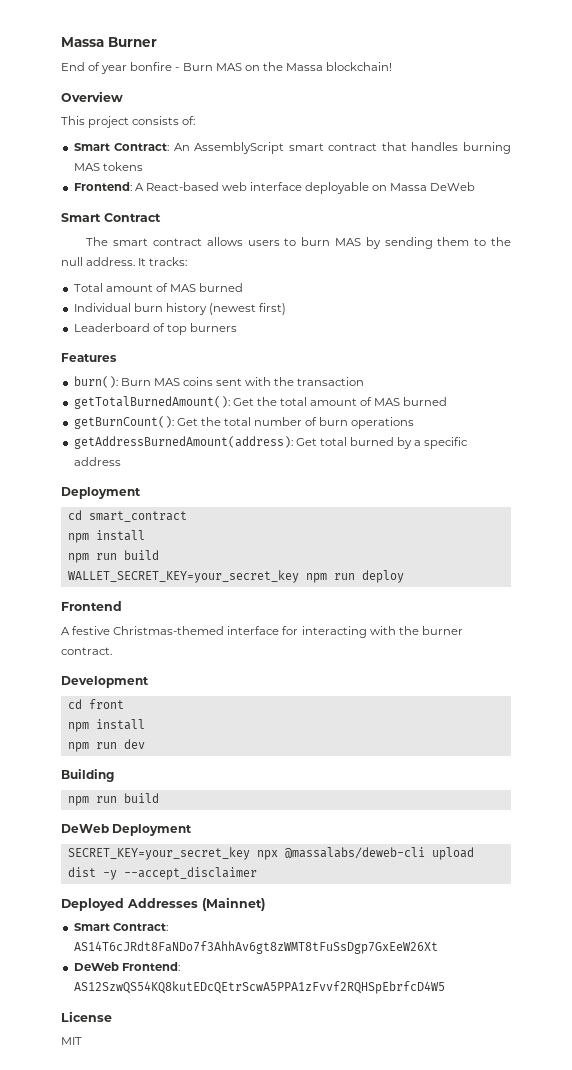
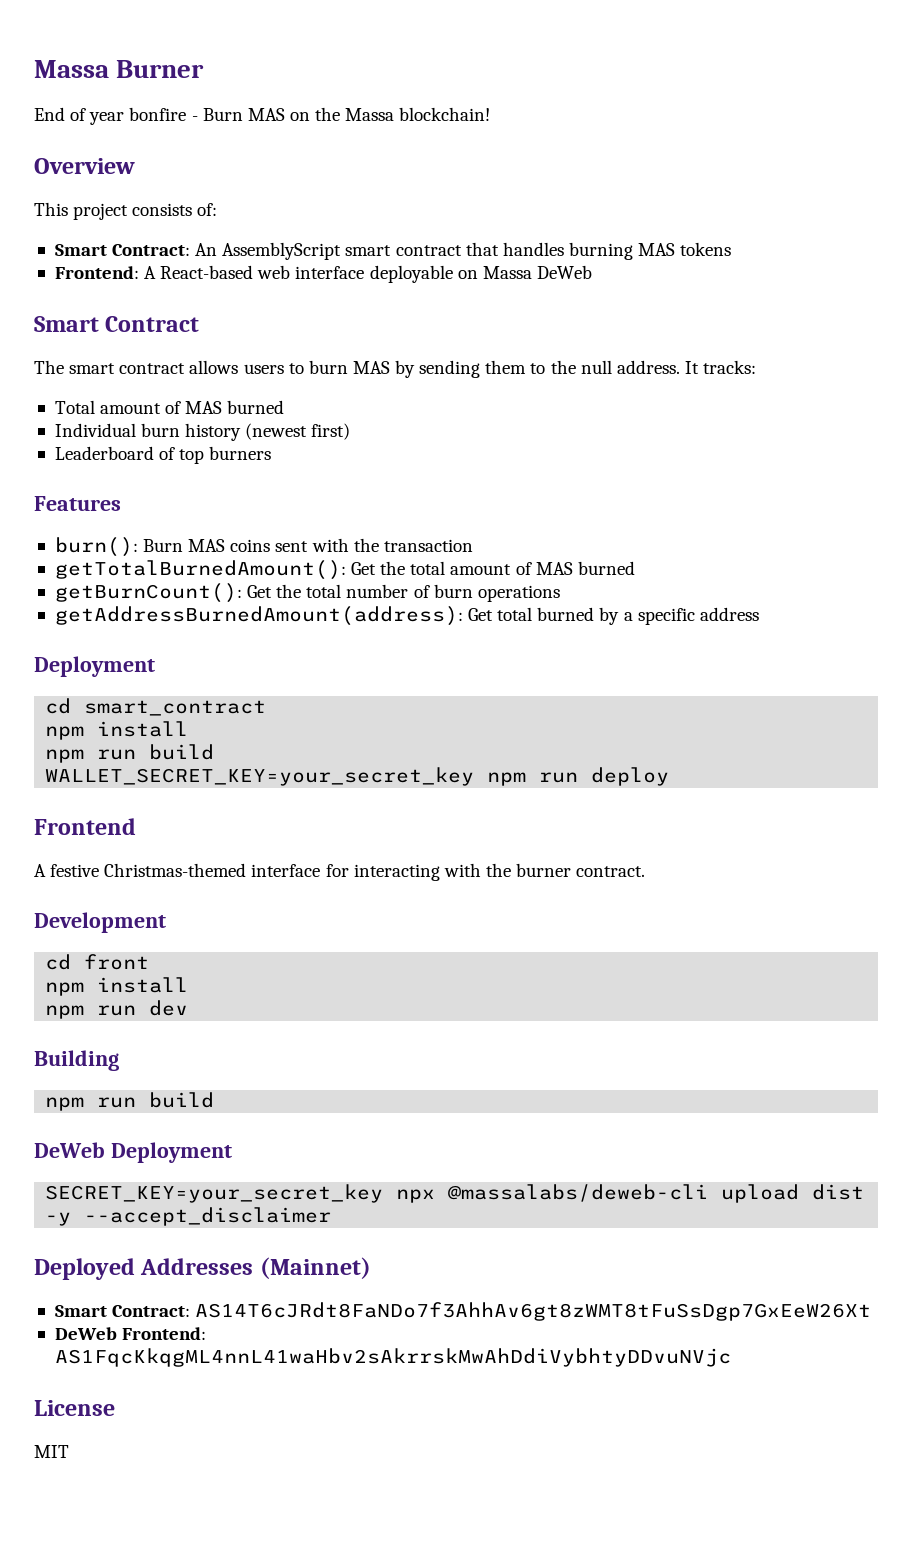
[73,981,445,994] AS12SzwQS54KQ8kutEDcQEtrScwA5PPA1zFvvf2RQHSpEbrfcD4W5 -> [54,1348,731,1367] AS1FqcKkqgML4nnL41waHbv2sAkrrskMwAhDdiVybhtyDDvuNVjc

